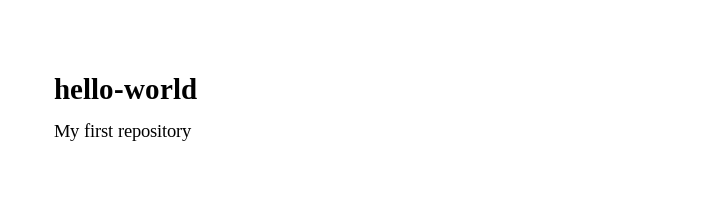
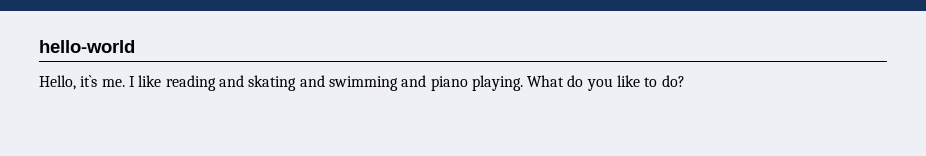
[54,123,192,141] My first repository -> [39,75,685,91] Hello, it`s me. I like reading and skating and swimming and piano playing. What do you like to do?

